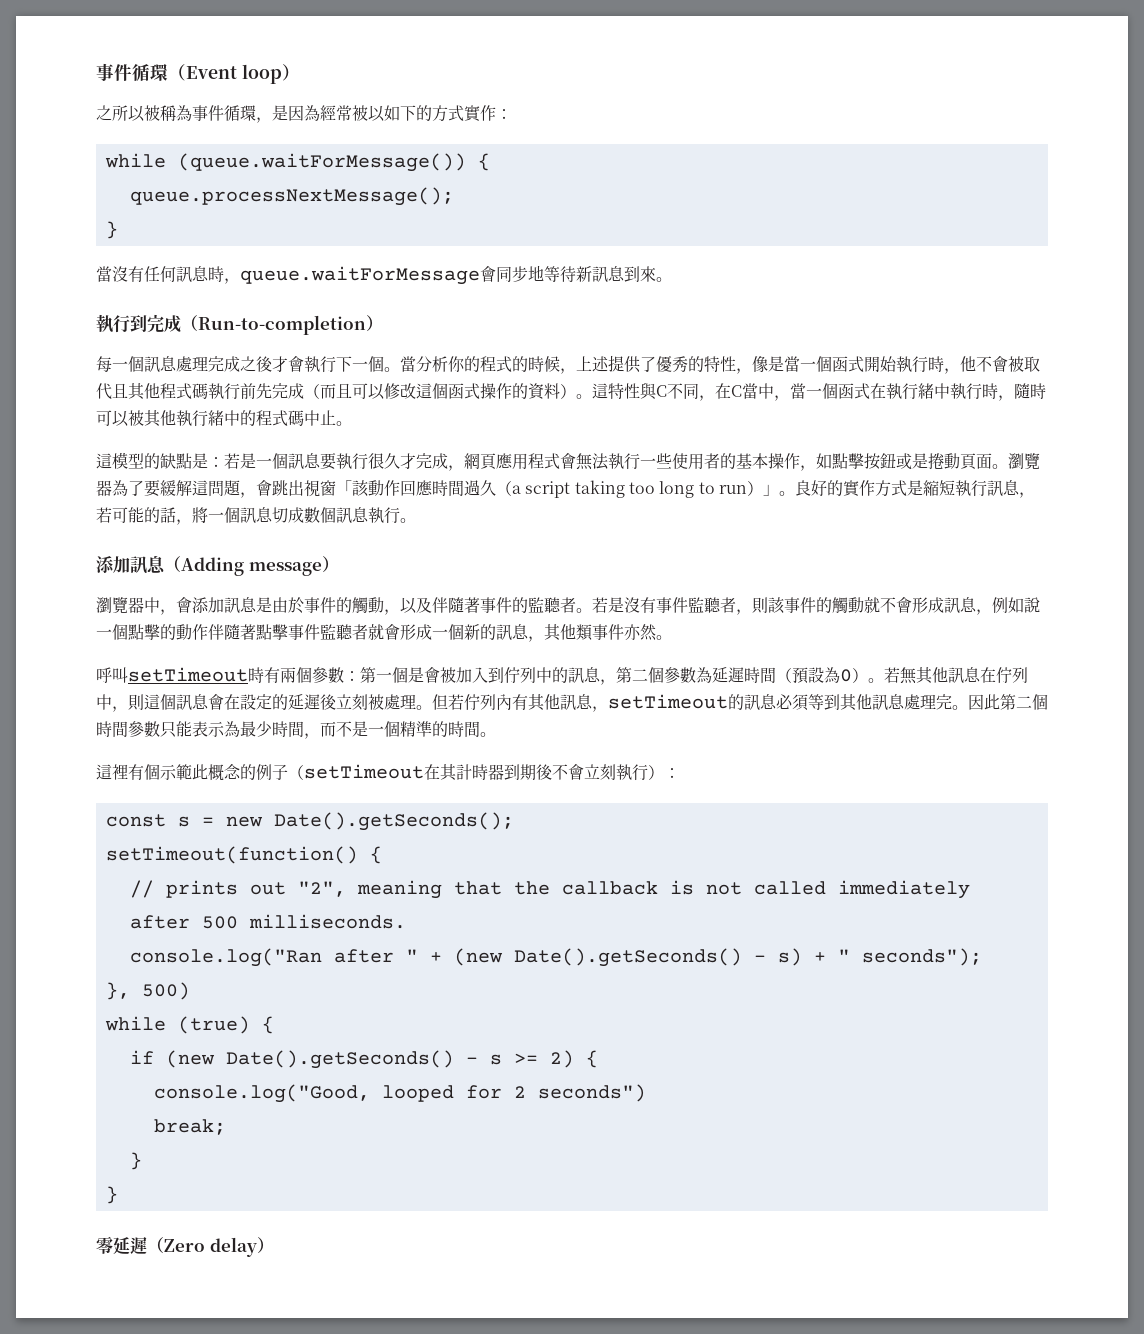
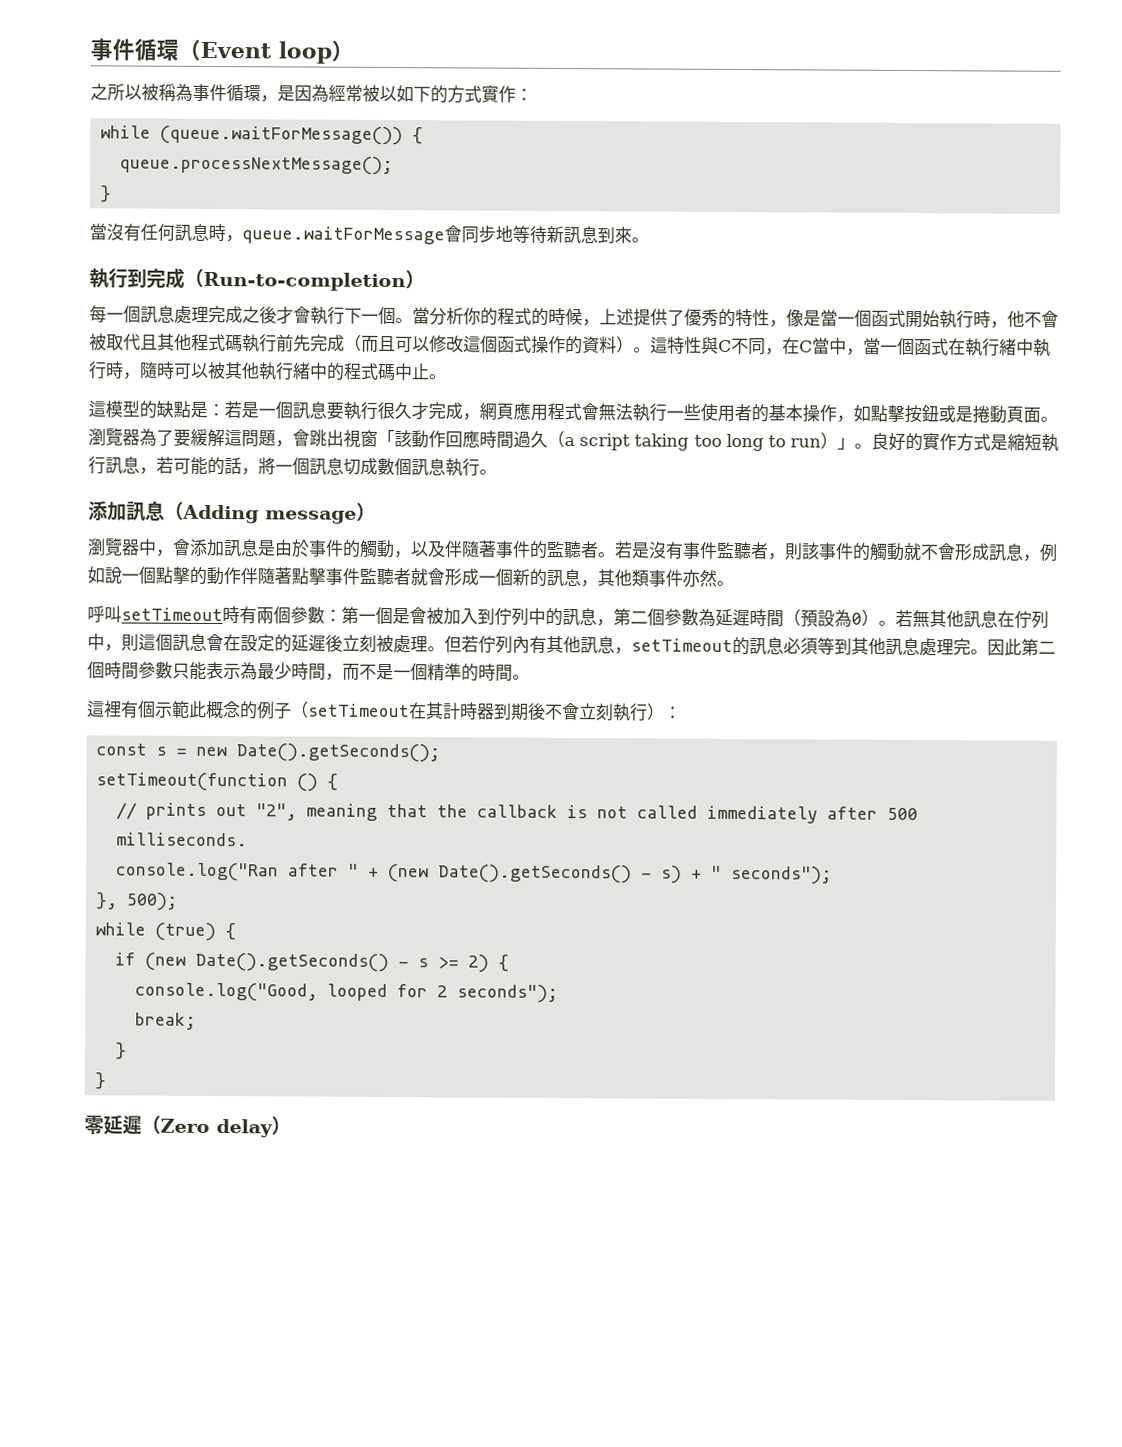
[105,846,358,864] setTimeout(function() -> [96,772,319,792] setTimeout(function ()
[141,982,190,1000] 500) -> [126,892,179,911] 500);
[537,1084,646,1102] seconds") -> [457,984,559,1003] seconds");

